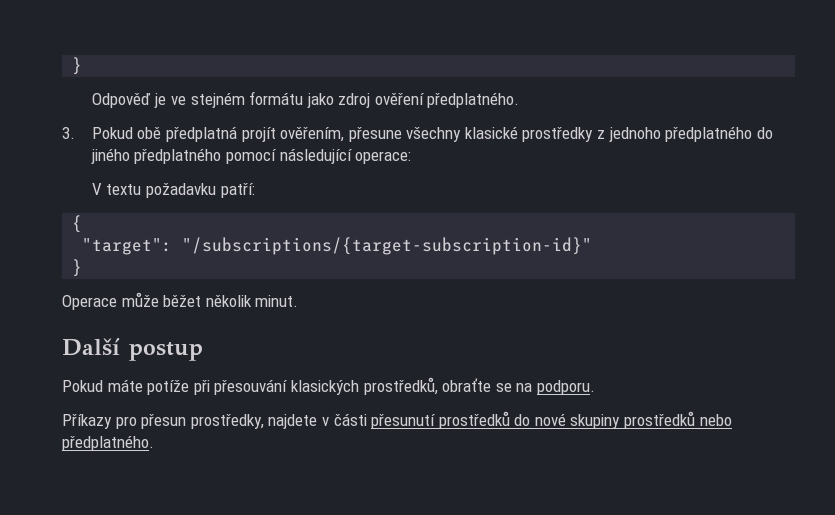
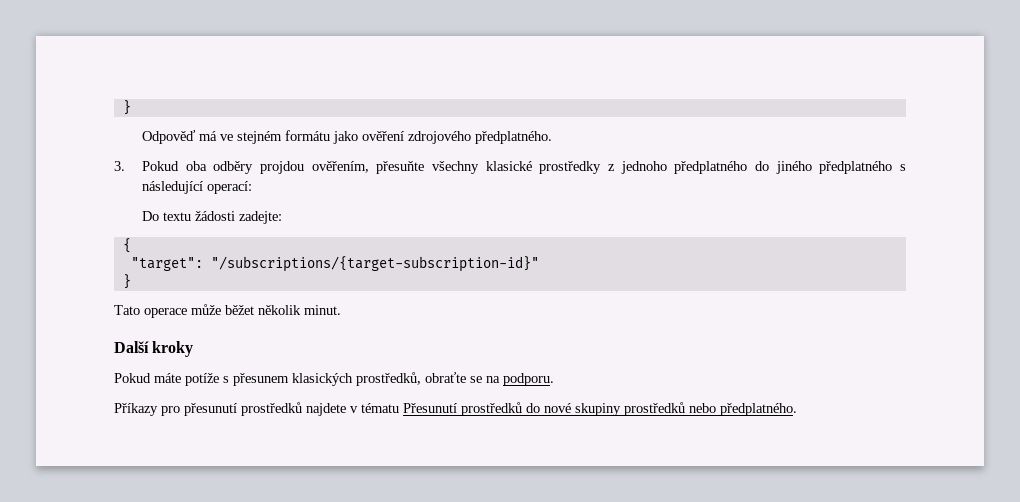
[154,93,167,108] je -> [199,131,218,141] má
[338,93,425,108] zdroj ověření -> [362,131,472,144] ověření zdrojového
[137,126,402,142] obě předplatná projít ověřením, přesune -> [185,161,425,174] oba odběry projdou ověřením, přesuňte
[225,148,412,164] [91,183,255,198] pomocí následující operace: // V textu požadavku patří: -> [900,164,907,171] [142,181,253,194] [142,211,283,224] s následující operací: // Do textu žádosti zadejte:
[62,295,117,310] Operace -> [114,305,187,318] Tato operace
[129,342,203,361] postup -> [152,341,194,357] kroky
[193,379,289,395] při přesouvání -> [223,373,289,386] s přesunem
[141,413,437,429] přesun prostředky, najdete v části přesunutí -> [184,402,457,416] přesunutí prostředků najdete v tématu Přesunutí

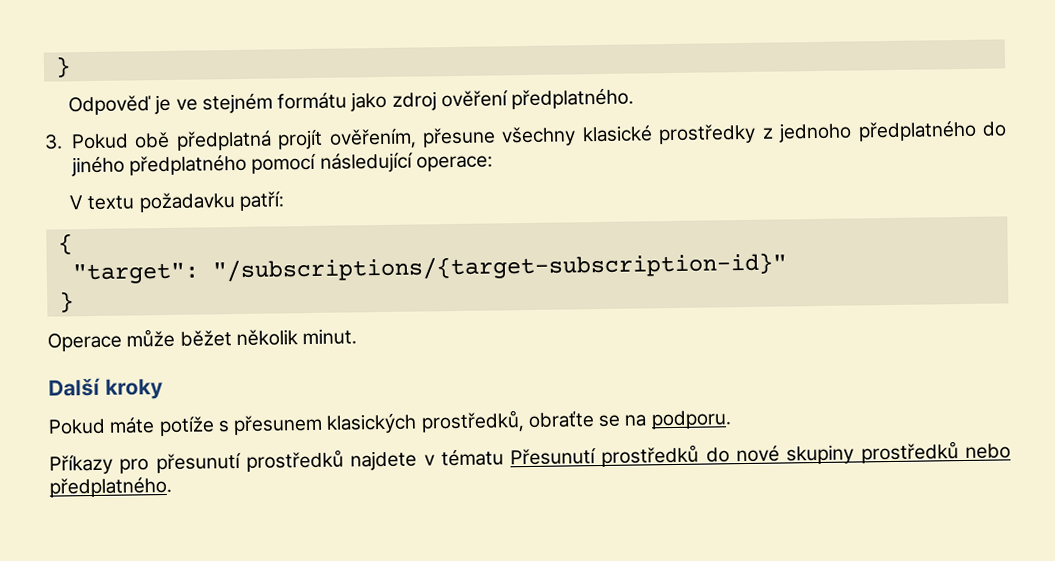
[199,131,218,141] má -> [154,94,172,115] je
[362,131,472,144] ověření zdrojového -> [391,90,508,111] zdroj ověření
[185,161,425,174] oba odběry projdou ověřením, přesuňte -> [134,127,496,151] obě předplatná projít ověřením, přesune
[900,164,907,171] [142,181,253,194] [142,211,283,224] s následující operací: // Do textu žádosti zadejte: -> [251,152,493,174] [69,191,285,213] pomocí následující operace: // V textu požadavku patří:
[114,305,187,318] Tato operace -> [47,332,122,352] Operace

